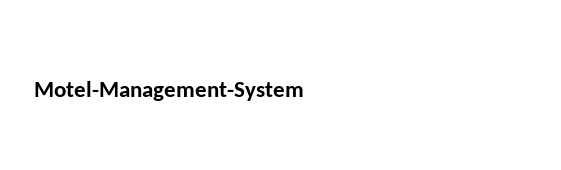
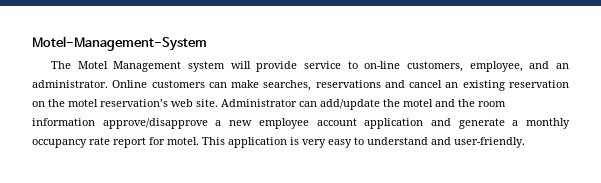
(304, 91) none -> [51,61,569,72] [32,80,569,91] [32,99,506,110] [32,118,570,129] [32,137,525,148] // The Motel Management system will provide service to on-line customers, employee, and an administrator. Online customers can make searches, reservations and cancel an existing reservation on the motel reservation’s web site. Administrator can add/update the motel and the room information approve/disapprove a new employee account application and generate a monthly occupancy rate report for motel. This application is very easy to understand and user-friendly.

